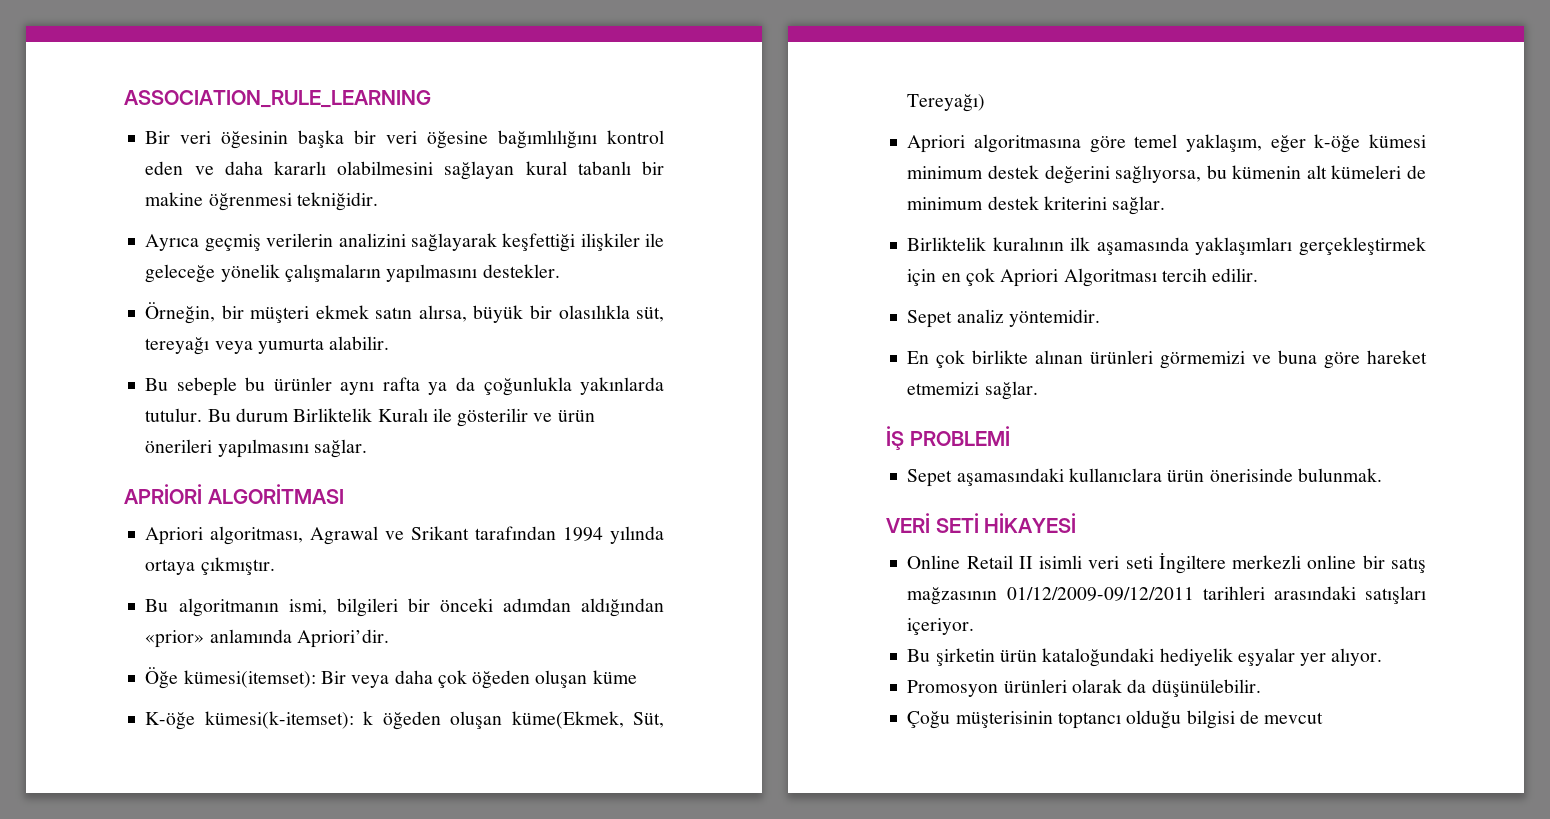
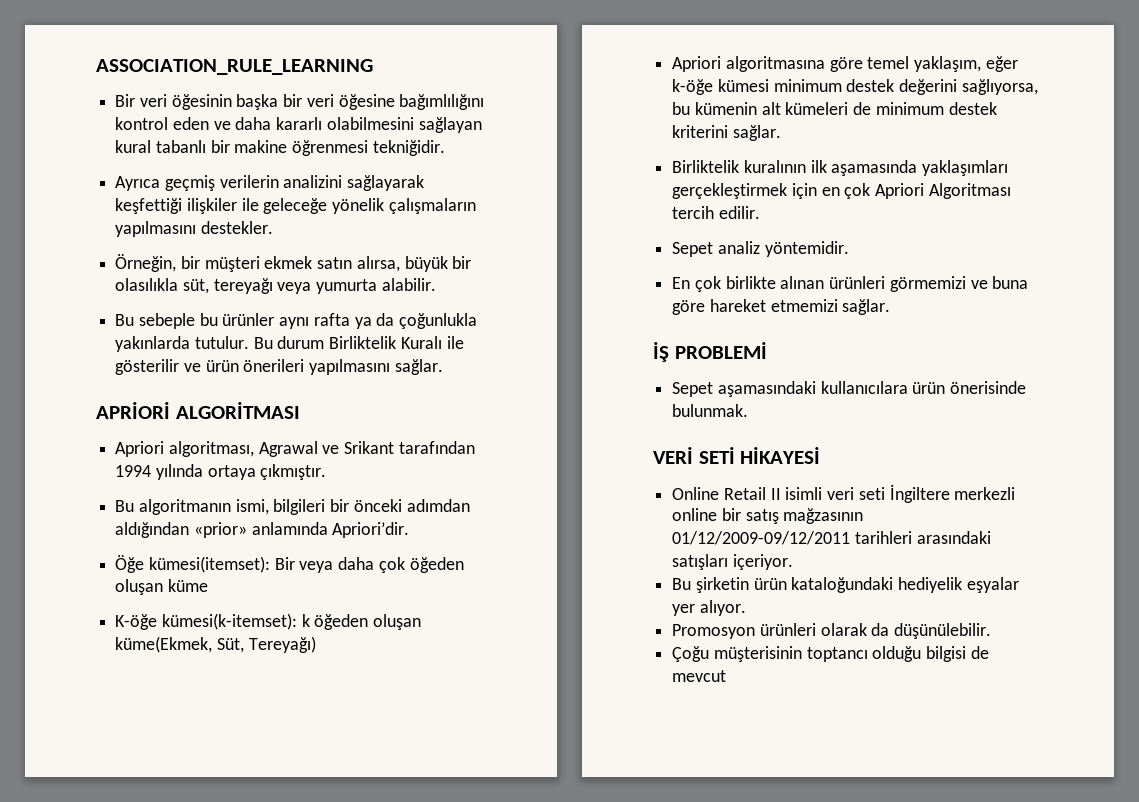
[1068,468,1162,482] kullanıclara -> [820,381,908,394] kullanıcılara

